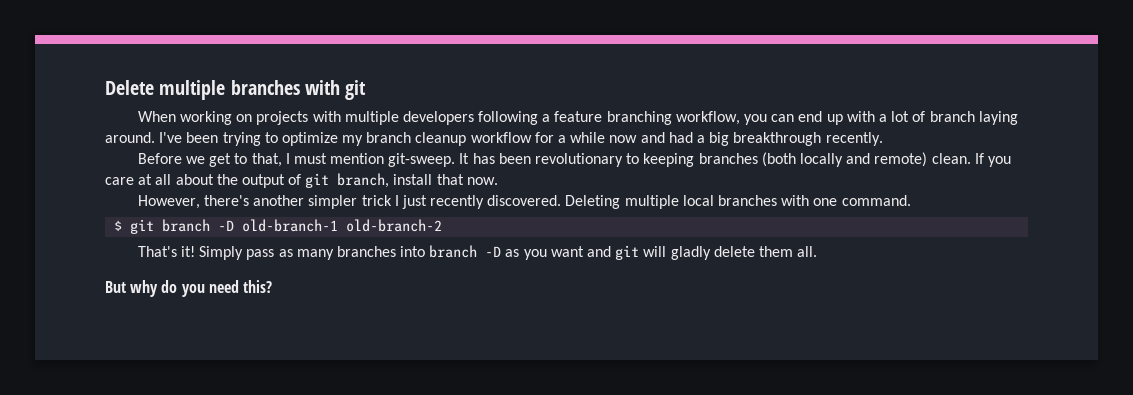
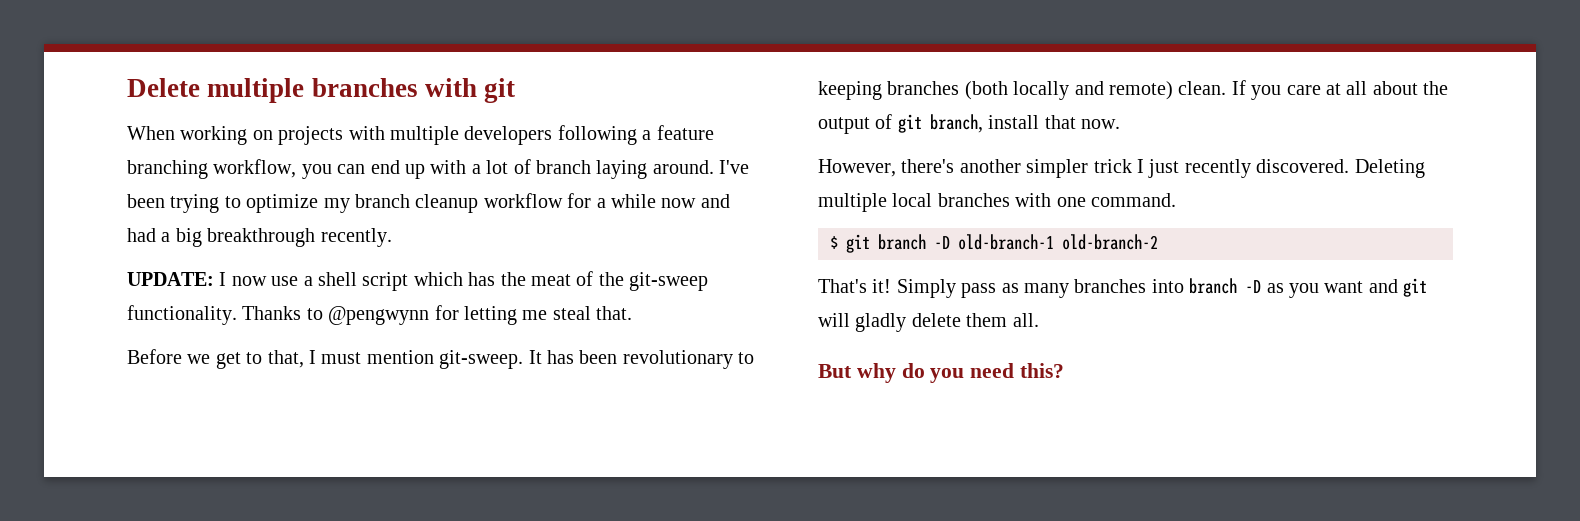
(883, 139) none -> [127,271,709,291] [127,305,633,325] // UPDATE: I now use a shell script which has the meat of the git-sweep functionality. Thanks to @pengwynn for letting me steal that.

